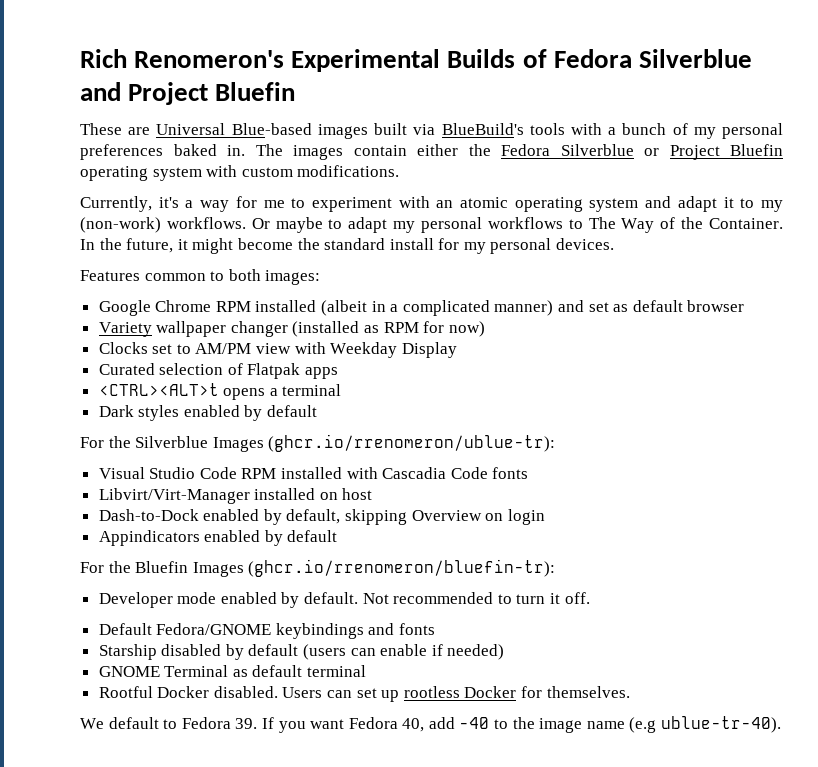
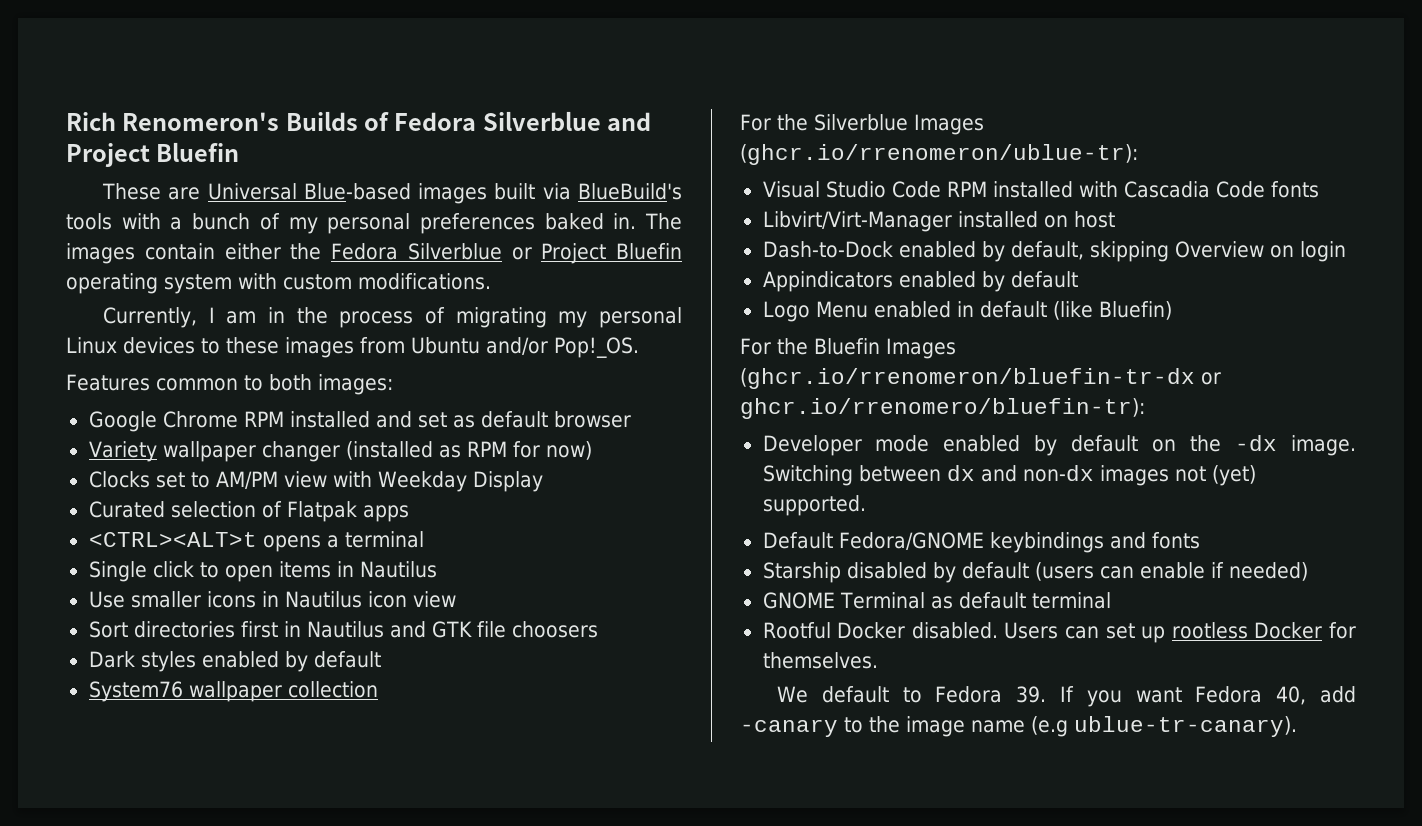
[291,49,441,72] Experimental -> (280, 121) none
[158,196,784,212] [80,217,783,233] [80,238,615,254] it's a way for me to experiment with an atomic operating system and adapt it to my (non-work) workflows. Or maybe to adapt my personal workflows to The Way of the Container. In the future, it might become the standard install for my personal devices. -> [208,307,682,328] [66,337,639,358] I am in the process of migrating my personal Linux devices to these images from Ubuntu and/or Pop!_OS.
[321,300,554,316] (albeit in a complicated manner) -> (370, 419) none
(342, 390) none -> [88,561,437,582] [88,591,456,608] [88,621,598,638] // Single click to open items in Nautilus // Use smaller icons in Nautilus icon view // Sort directories first in Nautilus and GTK file choosers
(318, 411) none -> [88,681,378,702] // System76 wallpaper collection
(338, 536) none -> [762,301,1172,322] // Logo Menu enabled in default (like Bluefin)
[248,559,556,577] (ghcr.io/rrenomeron/bluefin-tr): -> [740,368,1221,389] [740,398,1145,419] (ghcr.io/rrenomeron/bluefin-tr-dx or ghcr.io/rrenomero/bluefin-tr):
[304,592,590,604] default. Not recommended to turn it off. -> [1071,435,1356,456] [762,465,1256,486] [762,495,866,516] default on the -dx image. Switching between dx and non-dx images not (yet) supported.
[459,717,490,729] -40 -> [740,719,838,737] -canary
[661,716,782,733] ublue-tr-40). -> [1074,716,1297,737] ublue-tr-canary).

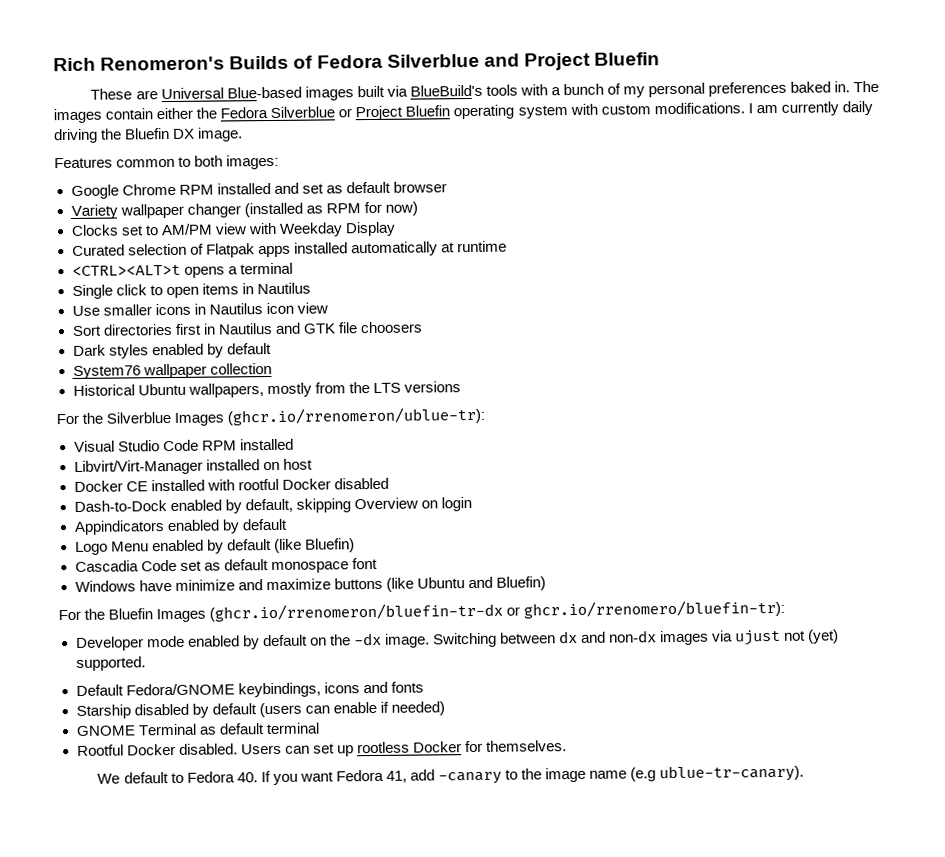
[103,307,198,328] // Currently, -> (745, 108) none
[268,307,682,328] [66,337,639,358] in the process of migrating my personal Linux devices to these images from Ubuntu and/or Pop!_OS. -> [780,101,873,116] [54,127,244,144] currently daily driving the Bluefin DX image.
(409, 513) none -> [293,240,507,257] installed automatically at runtime
(378, 689) none -> [72,381,461,398] // Historical Ubuntu wallpapers, mostly from the LTS versions
[1078,181,1319,198] with Cascadia Code fonts -> (294, 444) none
(1115, 219) none -> [73,477,389,492] // Docker CE installed with rootful Docker disabled
[956,301,974,317] in -> [206,539,224,554] by
(1172, 310) none -> [74,557,378,574] [74,576,546,592] // Cascadia Code set as default monospace font // Windows have minimize and maximize buttons (like Ubuntu and Bluefin)
(1169, 475) none -> [712,629,782,646] via ujust
[989,532,1104,553] keybindings -> [237,682,360,698] keybindings, icons
[1016,686,1047,703] 39. -> [236,772,258,783] 40.
[1276,686,1307,705] 40, -> [385,770,407,783] 41,

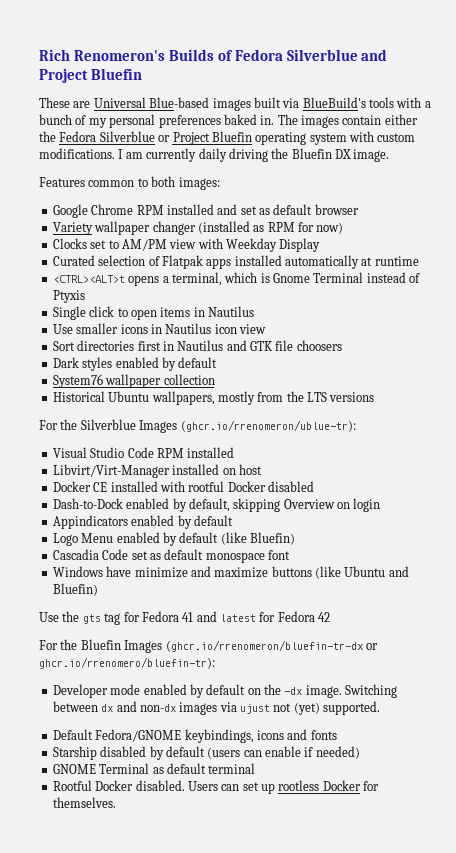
[239,262,293,275] terminal -> [171,272,421,286] [52,290,85,303] terminal, which is Gnome Terminal instead of Ptyxis
(546, 583) none -> [39,611,331,625] // Use the gts tag for Fedora 41 and latest for Fedora 42
[97,764,805,786] // We default to Fedora 40. If you want Fedora 41, add -canary to the image name (e.g ublue-tr-canary). -> (116, 802) none

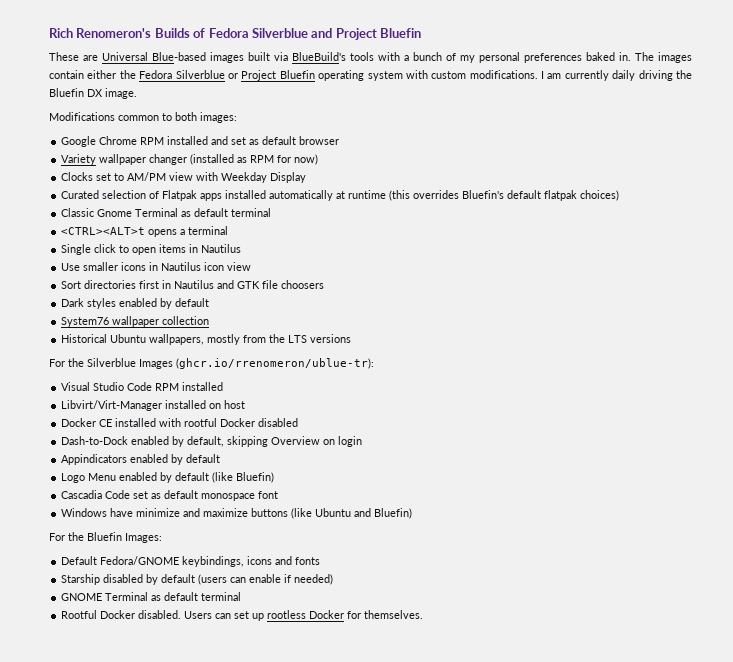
[39,177,85,187] Features -> [49,112,115,121] Modifications
[52,272,421,286] [52,290,85,303] // <CTRL><ALT>t opens a terminal, which is Gnome Terminal instead of Ptyxis -> [389,190,620,201] [61,208,272,217] [61,226,229,237] (this overrides Bluefin's default flatpak choices) // Classic Gnome Terminal as default terminal // <CTRL><ALT>t opens a terminal
[39,611,331,625] [39,639,378,653] [39,657,215,669] [52,684,398,698] [52,701,381,715] Use the gts tag for Fedora 41 and latest for Fedora 42 // For the Bluefin Images (ghcr.io/rrenomeron/bluefin-tr-dx or ghcr.io/rrenomero/bluefin-tr): // Developer mode enabled by default on the -dx image. Switching between dx and non-dx images via ujust not (yet) supported. -> [49,532,162,543] For the Bluefin Images:

